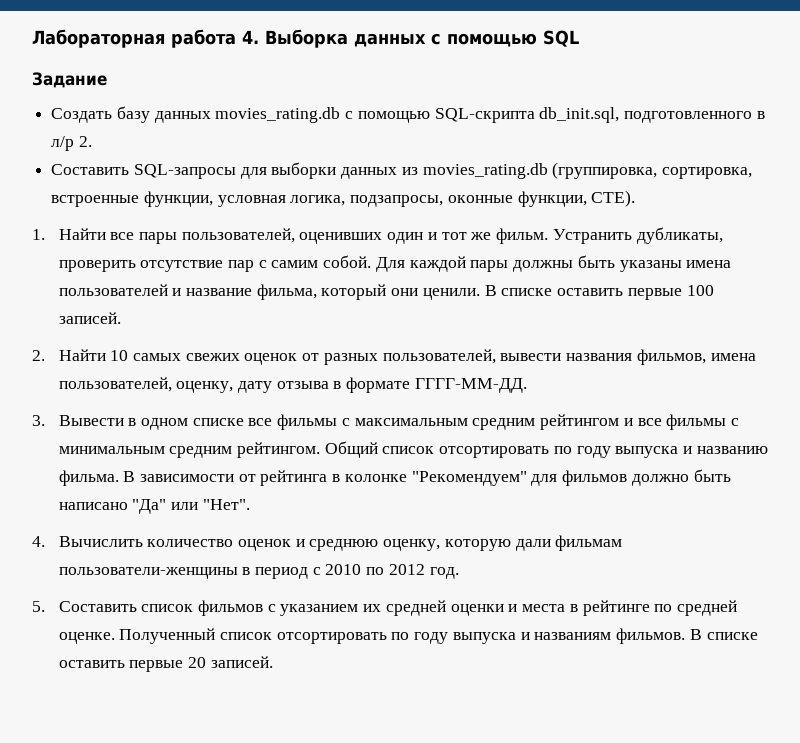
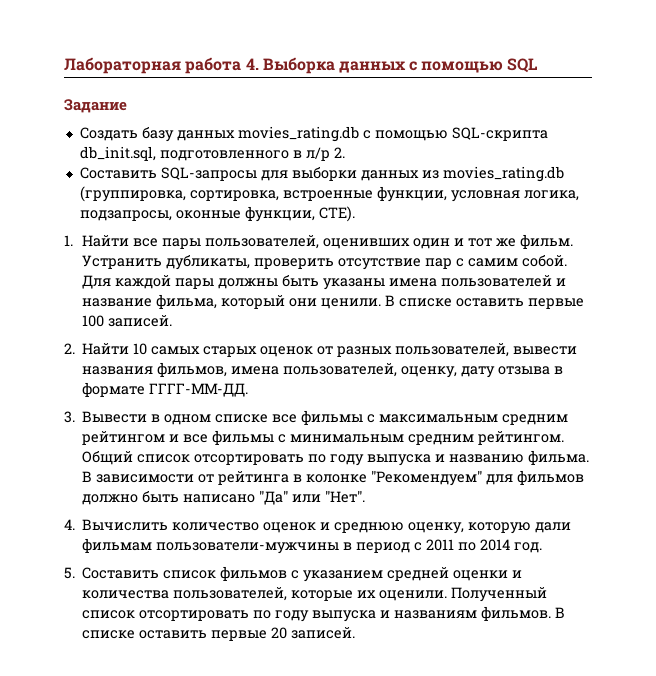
[185,353,240,361] свежих -> [203,346,258,357] старых
[58,567,238,579] пользователи-женщины -> [156,542,340,554] пользователи-мужчины
[325,564,425,575] 2010 по 2012 -> [426,539,511,551] 2011 по 2014
[363,604,382,612] их -> (384, 576) none
[522,600,737,616] [58,632,115,644] места в рейтинге по средней оценке. -> [82,587,448,601] количества пользователей, которые их оценили.

